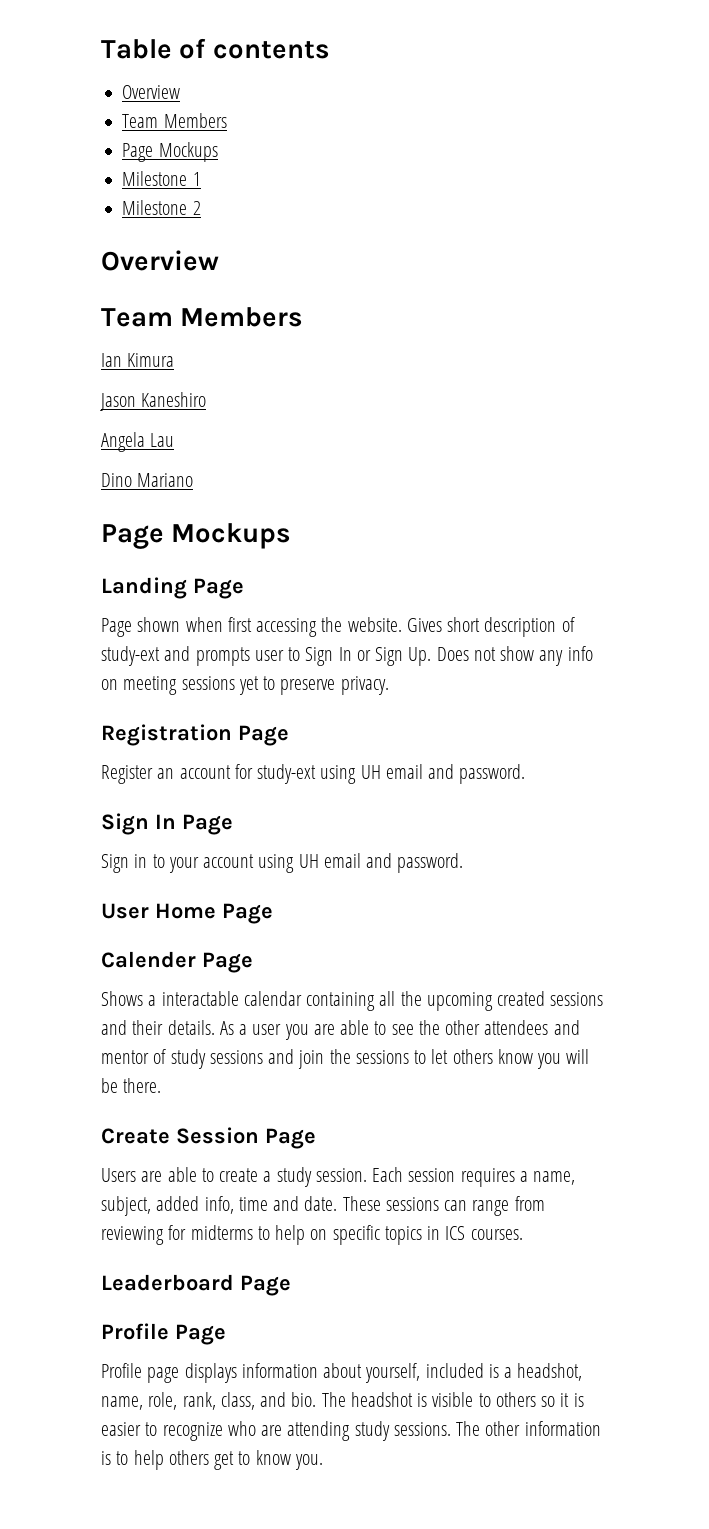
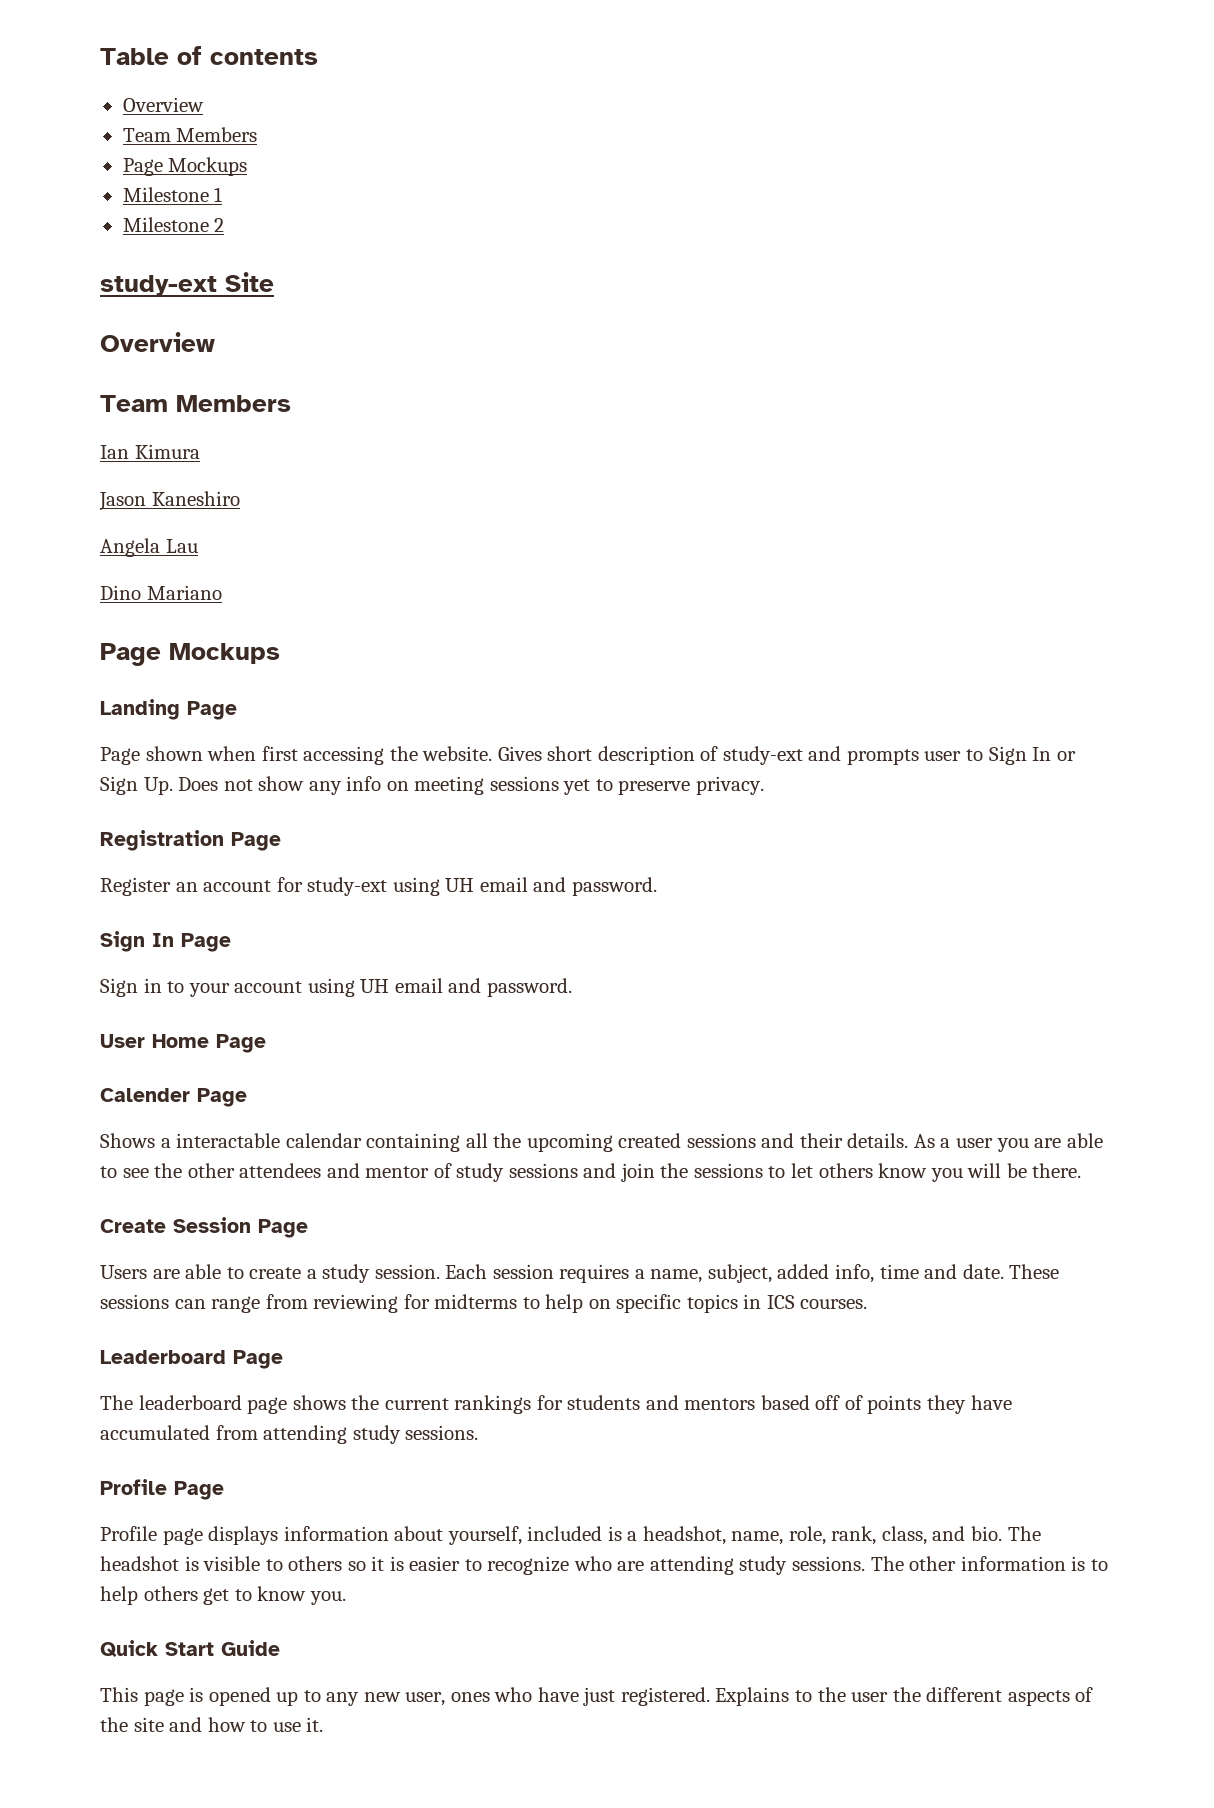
(201, 208) none -> [100,272,274,296] // study-ext Site
(291, 1285) none -> [100,1395,1012,1414] [100,1425,479,1444] // The leaderboard page shows the current rankings for students and mentors based off of points they have accumulated from attending study sessions.
(323, 1462) none -> [100,1640,280,1657] [100,1687,1094,1706] [100,1717,324,1732] // Quick Start Guide // This page is opened up to any new user, ones who have just registered. Explains to the user the different aspects of the site and how to use it.

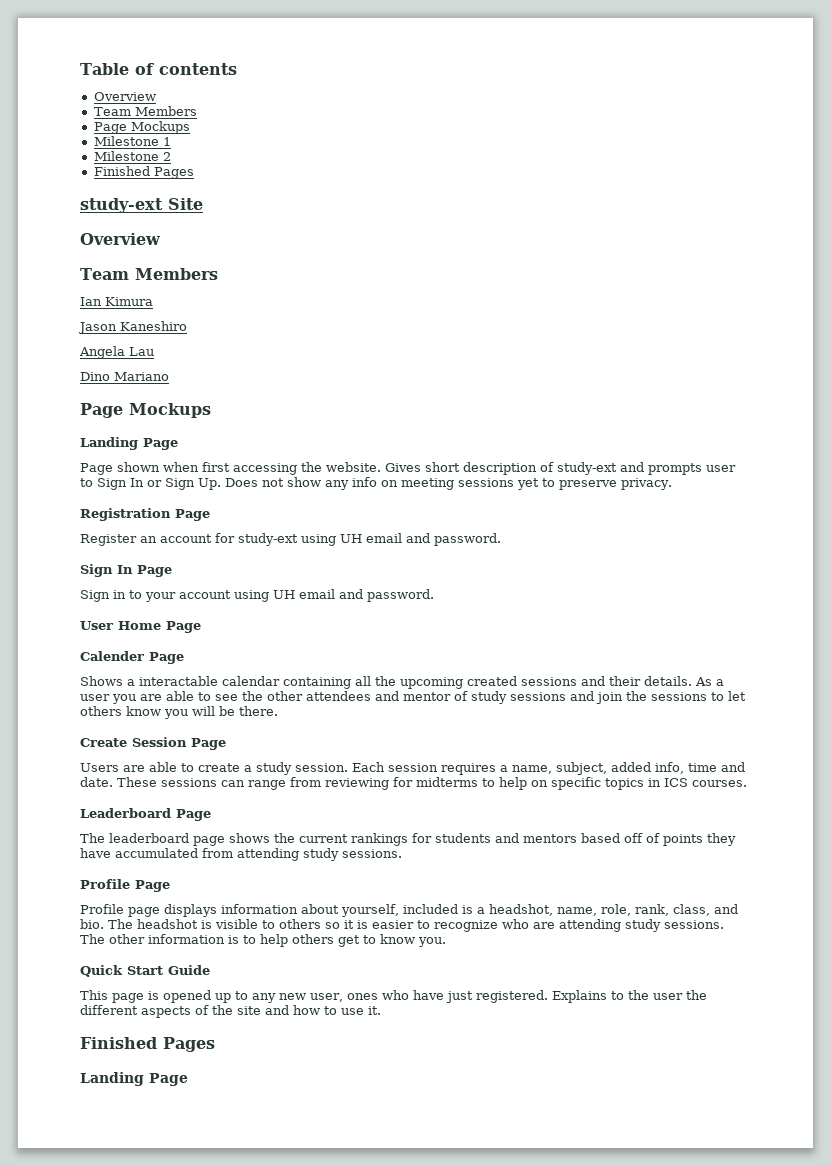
(225, 225) none -> [93,166,194,179] // Finished Pages
(324, 1724) none -> [80,1037,215,1052] [80,1072,188,1086] // Finished Pages // Landing Page

